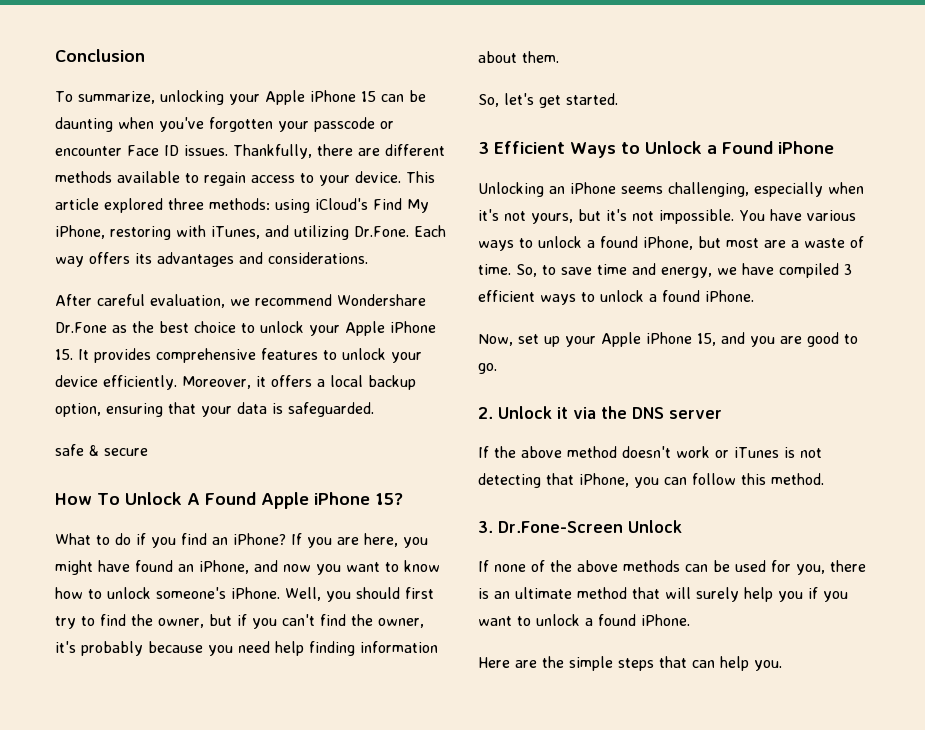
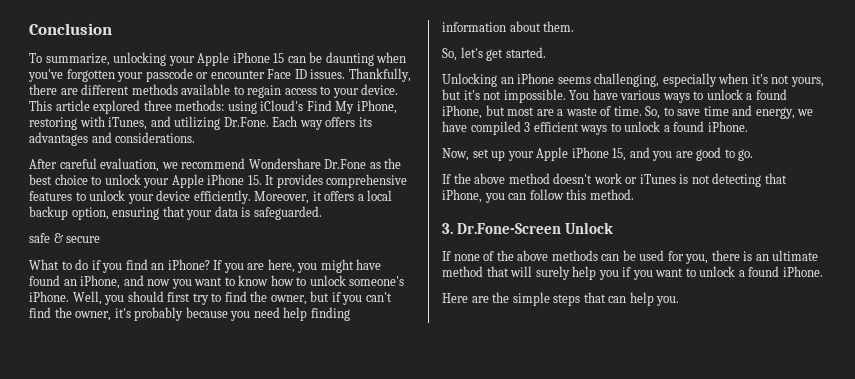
[55,492,403,509] // How To Unlock A Found Apple iPhone 15? -> (101, 239) none
[478,141,834,158] // 3 Efficient Ways to Unlock a Found iPhone -> (546, 52) none
[478,406,722,419] // 2. Unlock it via the DNS server -> (754, 155) none

